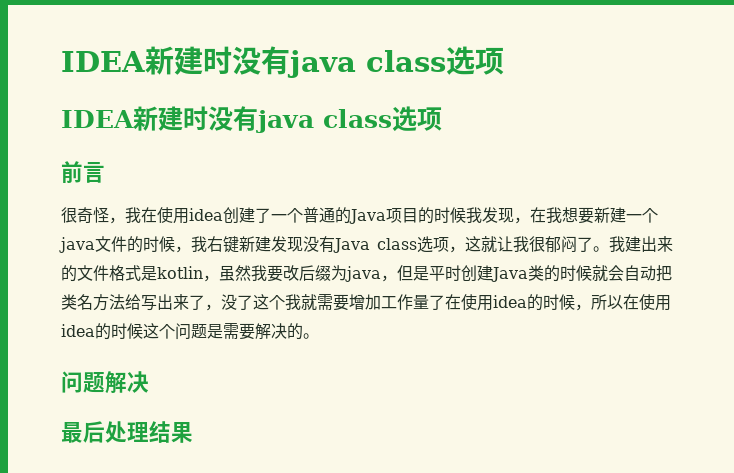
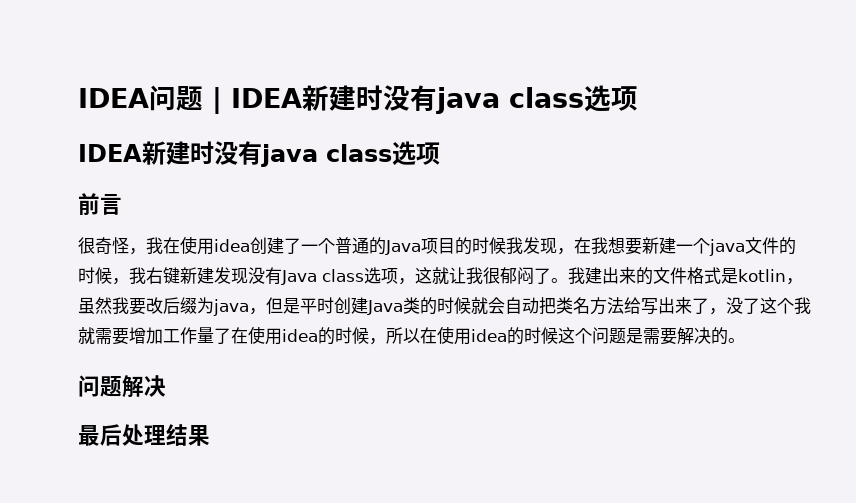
[61,51,145,72] IDEA -> [78,85,302,114] IDEA问题 | IDEA

